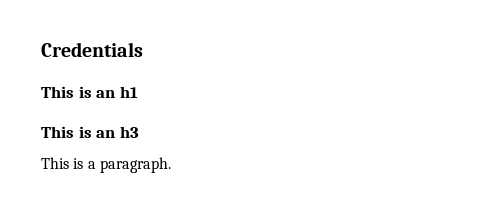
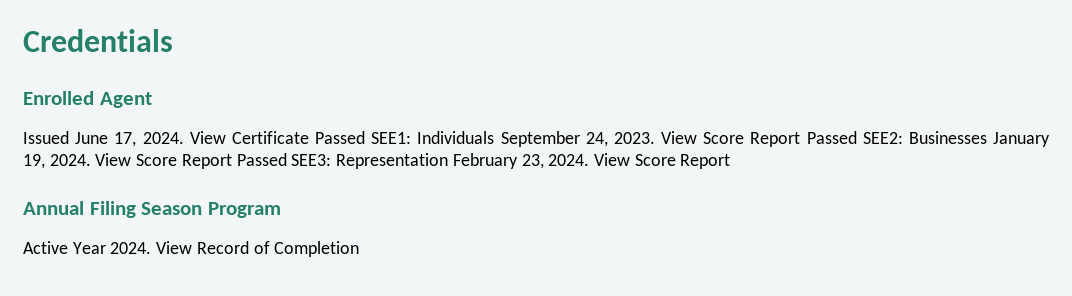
[41,86,138,98] [41,126,139,138] [41,157,171,173] This is an h1 // This is an h3 // This is a paragraph. -> [23,91,152,108] [23,131,1050,147] [23,153,731,169] [23,201,281,218] [23,241,360,257] Enrolled Agent // Issued June 17, 2024. View Certificate Passed SEE1: Individuals September 24, 2023. View Score Report Passed SEE2: Businesses January 19, 2024. View Score Report Passed SEE3: Representation February 23, 2024. View Score Report // Annual Filing Season Program // Active Year 2024. View Record of Completion

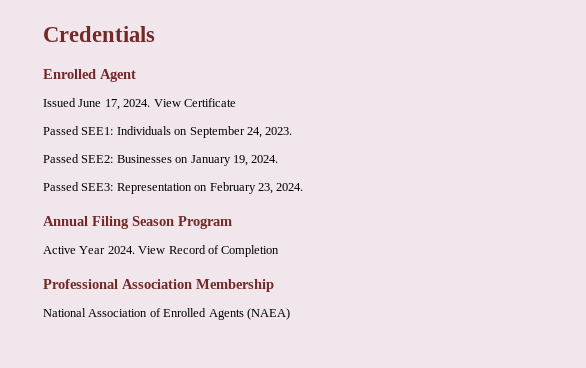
(309, 137) none -> (236, 102) //
(495, 137) none -> [174,129,188,135] on
[660,131,801,147] View Score Report -> (293, 131) //
(987, 137) none -> [175,157,189,163] on
[95,153,232,169] View Score Report -> (279, 159) //
(449, 161) none -> [194,185,208,191] on
[593,153,731,169] View Score Report -> (304, 187) none
(360, 249) none -> [43,279,274,292] [43,308,290,320] // Professional Association Membership // National Association of Enrolled Agents (NAEA)

